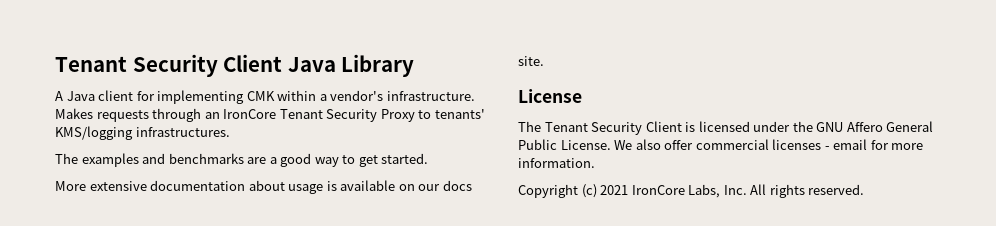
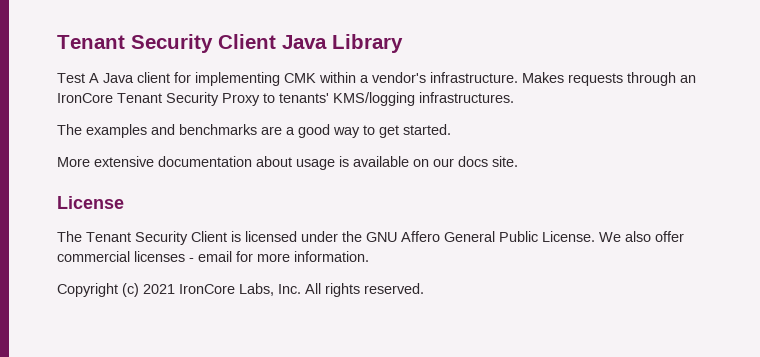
(415, 65) none -> [57,73,85,83] Test

